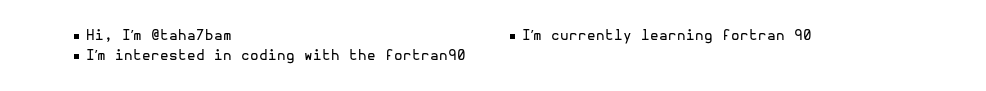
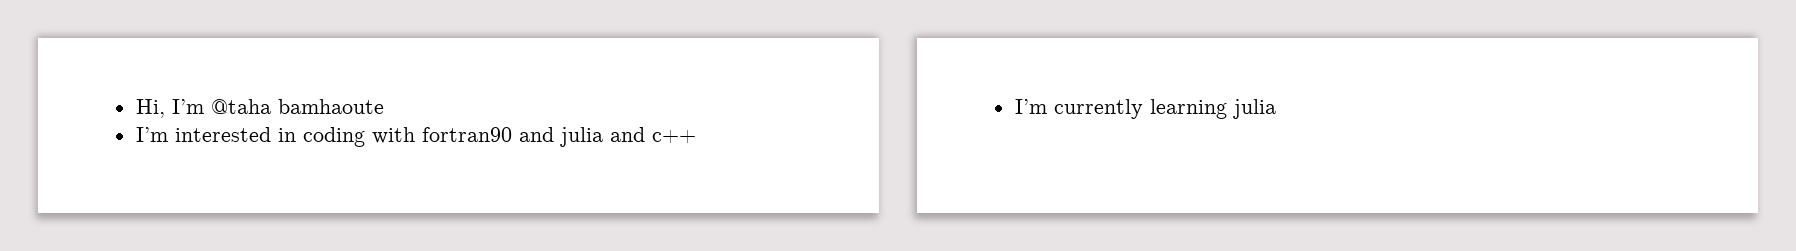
[151,29,233,40] @taha7bam -> [210,99,384,114] @taha bamhaoute
[349,49,377,60] the -> (415, 135) none
(467, 54) none -> [518,127,696,147] and julia and c++
[722,29,813,40] fortran 90 -> [1232,99,1276,119] julia

